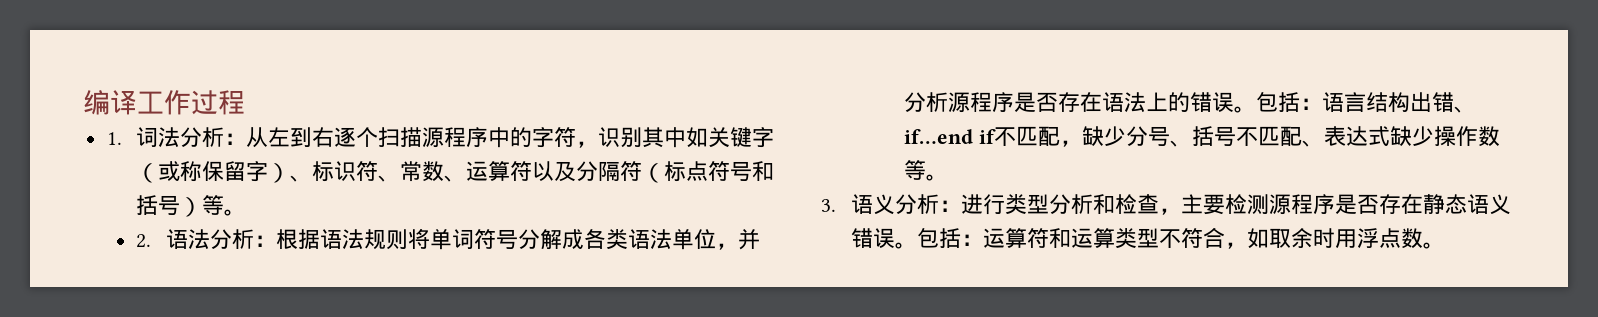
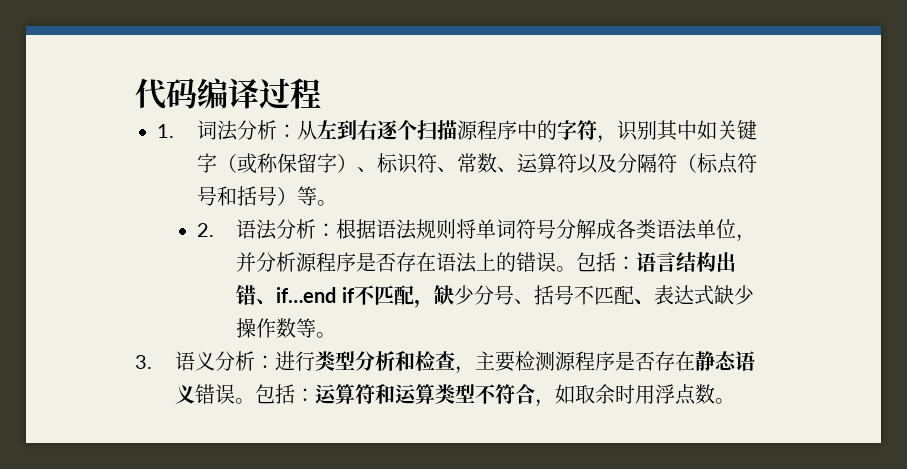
[83,90,191,115] 编译工作 -> [135,78,259,110] 代码编译

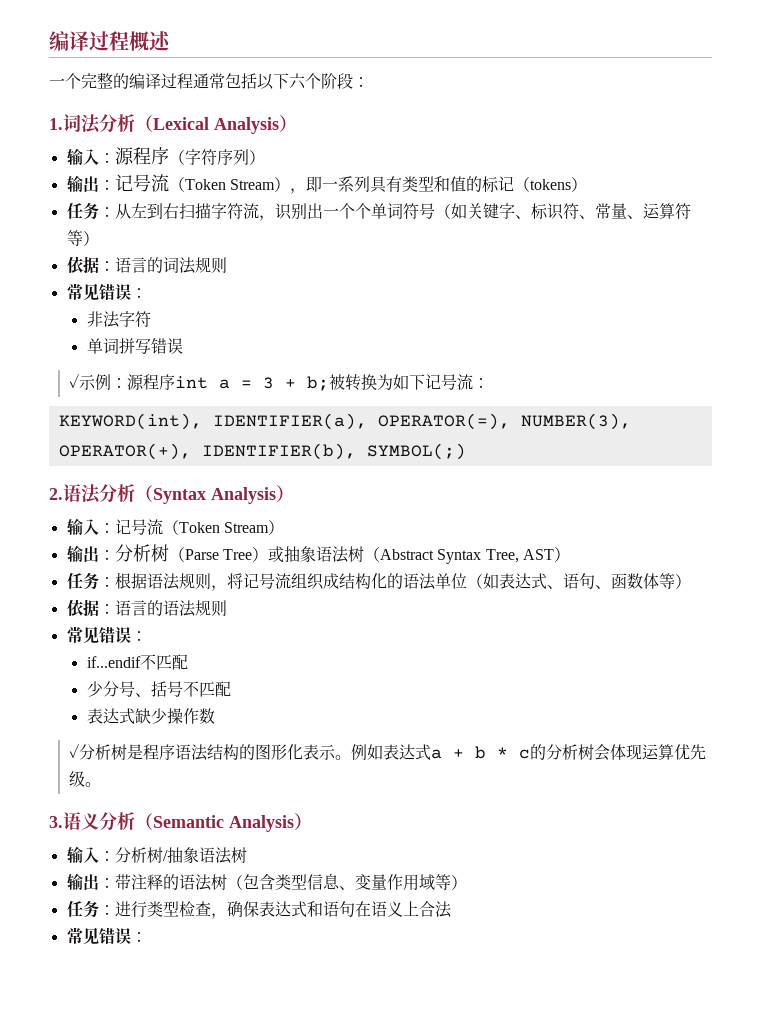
[135,78,321,110] [157,120,757,143] [196,153,357,174] 代码编译过程 // 1.词法分析：从左到右逐个扫描源程序中的字符，识别其中如关键字（或称保留字） -> [49,31,171,51] [49,72,369,90] [49,114,297,134] [66,147,265,165] [66,174,587,194] [66,202,515,221] 编译过程概述 // 一个完整的编译过程通常包括以下六个阶段： // 1.词法分析（Lexical Analysis） // 输入：源程序（字符序列） // 输出：记号流（Token Stream），即一系列具有类型和值的标记（tokens） // 任务：从左到右扫描字符流，识别出一个个单词符号（如关键字
[476,153,497,173] 数 -> [610,203,627,219] 量
[576,153,757,174] [196,186,337,206] [196,219,757,242] [236,252,737,273] [236,285,454,308] 以及分隔符（标点符号和括号）等。 // 2.语法分析：根据语法规则将单词符号分解成各类语法单位，并分析源程序是否存在语法上的错误。包括：语言结构出错、if…end if不匹配，缺 -> [66,230,99,246] [66,256,227,274] [66,283,147,301] [86,311,151,328] [86,338,183,354] [69,373,490,391] [58,413,631,430] [58,443,466,460] [49,484,294,504] [66,518,284,535] [66,544,570,564] [66,572,691,591] [66,599,227,617] [66,626,147,644] [86,654,188,670] 等） // 依据：语言的词法规则 // 常见错误： // 非法字符 // 单词拼写错误 // ✓示例：源程序int a = 3 + b;被转换为如下记号流： // KEYWORD(int), IDENTIFIER(a), OPERATOR(=), NUMBER(3), OPERATOR(+), IDENTIFIER(b), SYMBOL(;) // 2.语法分析（Syntax Analysis） // 输入：记号流（Token Stream） // 输出：分析树（Parse Tree）或抽象语法树（Abstract Syntax Tree, AST） // 任务：根据语法规则，将记号流组织成结构化的语法单位（如表达式、语句、函数体等） // 依据：语言的语法规则 // 常见错误： // if...endif不匹配 //
[633,299,654,305] 、 -> (231, 689) //
[296,318,337,338] [135,351,755,374] [174,384,735,407] 等。 // 3.语义分析：进行类型分析和检查，主要检测源程序是否存在静态语义错误。包括：运算符和运算类型不符合，如取余时用浮点数。 -> [69,743,707,761] [69,771,102,787] [49,812,312,832] [66,846,247,864] [66,873,467,891] [66,900,452,919] [66,927,147,945] // ✓分析树是程序语法结构的图形化表示。例如表达式a + b * c的分析树会体现运算优先级。 // 3.语义分析（Semantic Analysis） // 输入：分析树/抽象语法树 // 输出：带注释的语法树（包含类型信息、变量作用域等） // 任务：进行类型检查，确保表达式和语句在语义上合法 // 常见错误：

